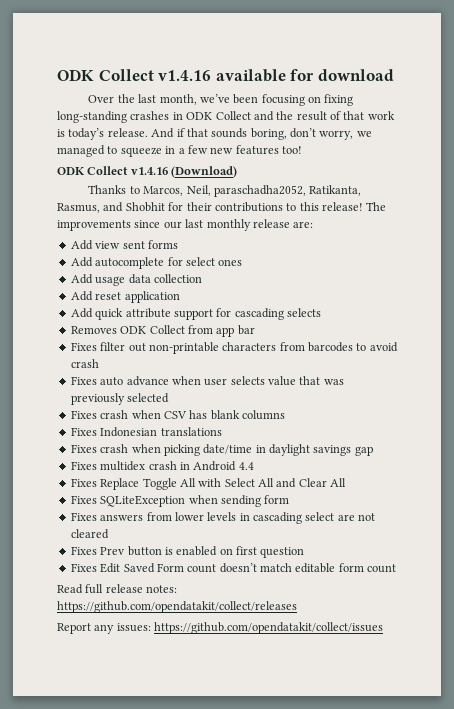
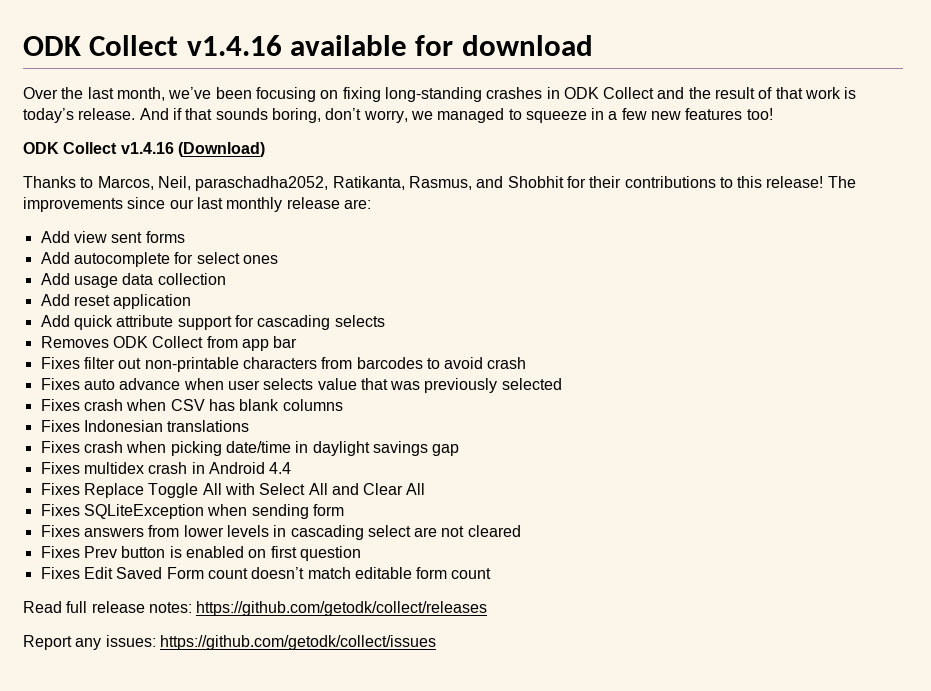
[57,601,297,613] https://github.com/opendatakit/collect/releases -> [196,601,488,616] https://github.com/getodk/collect/releases
[154,622,384,634] https://github.com/opendatakit/collect/issues -> [159,635,436,650] https://github.com/getodk/collect/issues

